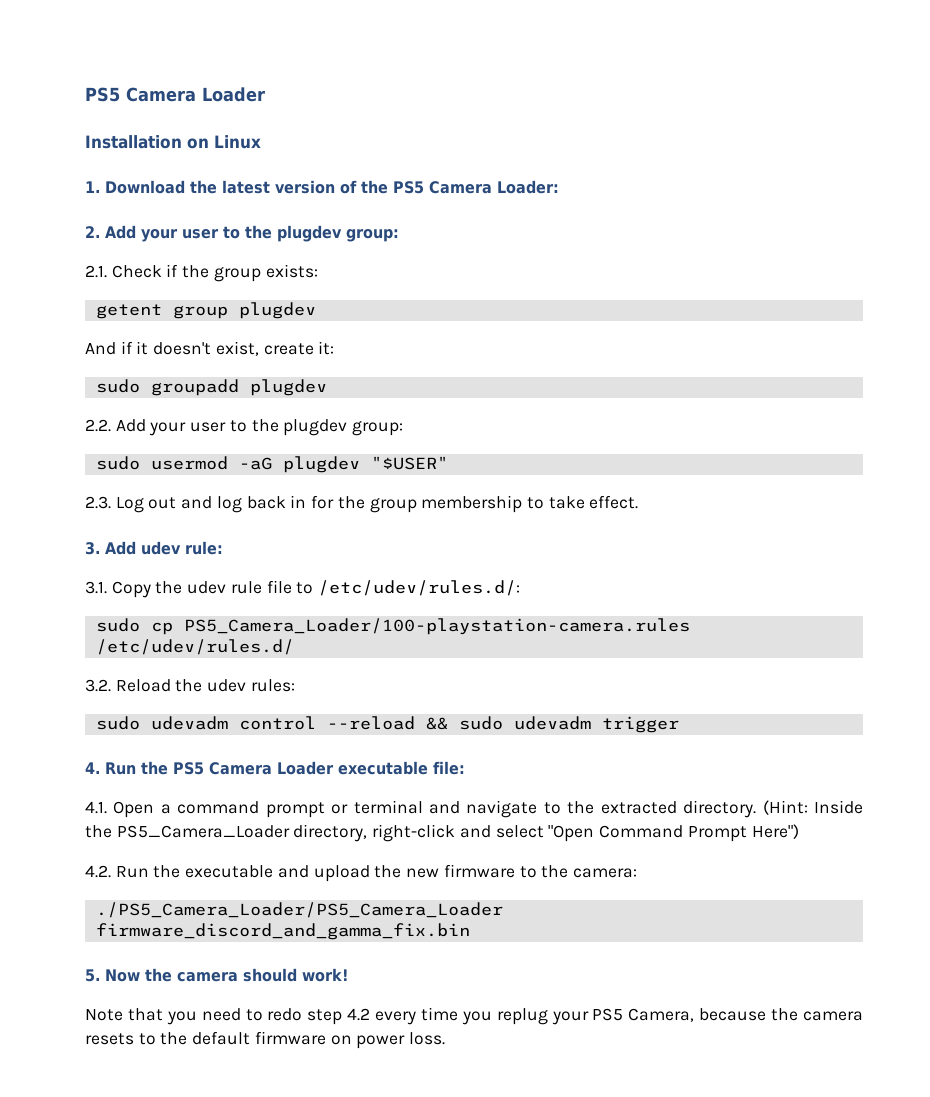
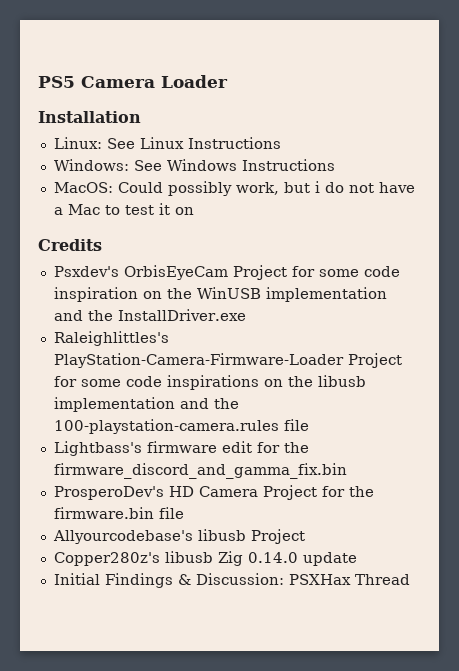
[187,135,261,149] [85,180,559,194] [85,225,399,242] [85,264,318,282] [95,302,316,319] [85,341,335,356] [95,379,327,396] [85,419,404,436] [95,456,448,473] [85,495,639,513] [85,541,223,555] [85,580,521,598] [95,618,690,635] [95,639,294,655] [85,679,295,692] [95,716,679,733] [85,761,465,775] [85,800,864,818] [85,824,799,842] [85,864,637,882] [95,902,503,918] [95,923,470,940] [85,968,349,982] [85,1007,863,1025] [85,1031,446,1049] on Linux // 1. Download the latest version of the PS5 Camera Loader: // 2. Add your user to the plugdev group: // 2.1. Check if the group exists: // getent group plugdev // And if it doesn't exist, create it: // sudo groupadd plugdev // 2.2. Add your user to the plugdev group: // sudo usermod -aG plugdev "$USER" // 2.3. Log out and log back in for the group membership to take effect. // 3. Add udev rule: // 3.1. Copy the udev rule file to /etc/udev/rules.d/: // sudo cp PS5_Camera_Loader/100-playstation-camera.rules /etc/udev/rules.d/ // 3.2. Reload the udev rules: // sudo udevadm control --reload && sudo udevadm trigger // 4. Run the PS5 Camera Loader executable file: // 4.1. Open a command prompt or terminal and navigate to the extracted directory. (Hint: Inside the PS5_Camera_Loader directory, right-click and select "Open Command Prompt Here") // 4.2. Run the executable and upload the new firmware to the camera: // ./PS5_Camera_Loader/PS5_Camera_Loader firmware_discord_and_gamma_fix.bin // 5. Now the camera should work! // Note that you need to redo step 4.2 every time you replug your PS5 Camera, because the camera resets to the default firmware on power loss. -> [53,137,281,149] [53,159,335,171] [53,181,415,196] [53,203,194,215] [38,239,102,251] [53,265,400,280] [53,287,387,302] [53,309,246,321] [53,331,169,346] [53,353,402,368] [53,375,366,390] [53,397,239,412] [53,419,309,434] [53,441,309,456] [53,463,347,479] [53,485,374,500] [53,507,184,519] [52,529,305,544] [53,551,357,566] [53,573,410,588] // Linux: See Linux Instructions // Windows: See Windows Instructions // MacOS: Could possibly work, but i do not have a Mac to test it on // Credits // Psxdev's OrbisEyeCam Project for some code inspiration on the WinUSB implementation and the InstallDriver.exe // Raleighlittles's PlayStation-Camera-Firmware-Loader Project for some code inspirations on the libusb implementation and the 100-playstation-camera.rules file // Lightbass's firmware edit for the firmware_discord_and_gamma_fix.bin // ProsperoDev's HD Camera Project for the firmware.bin file // Allyourcodebase's libusb Project // Copper280z's libusb Zig 0.14.0 update // Initial Findings & Discussion: PSXHax Thread

